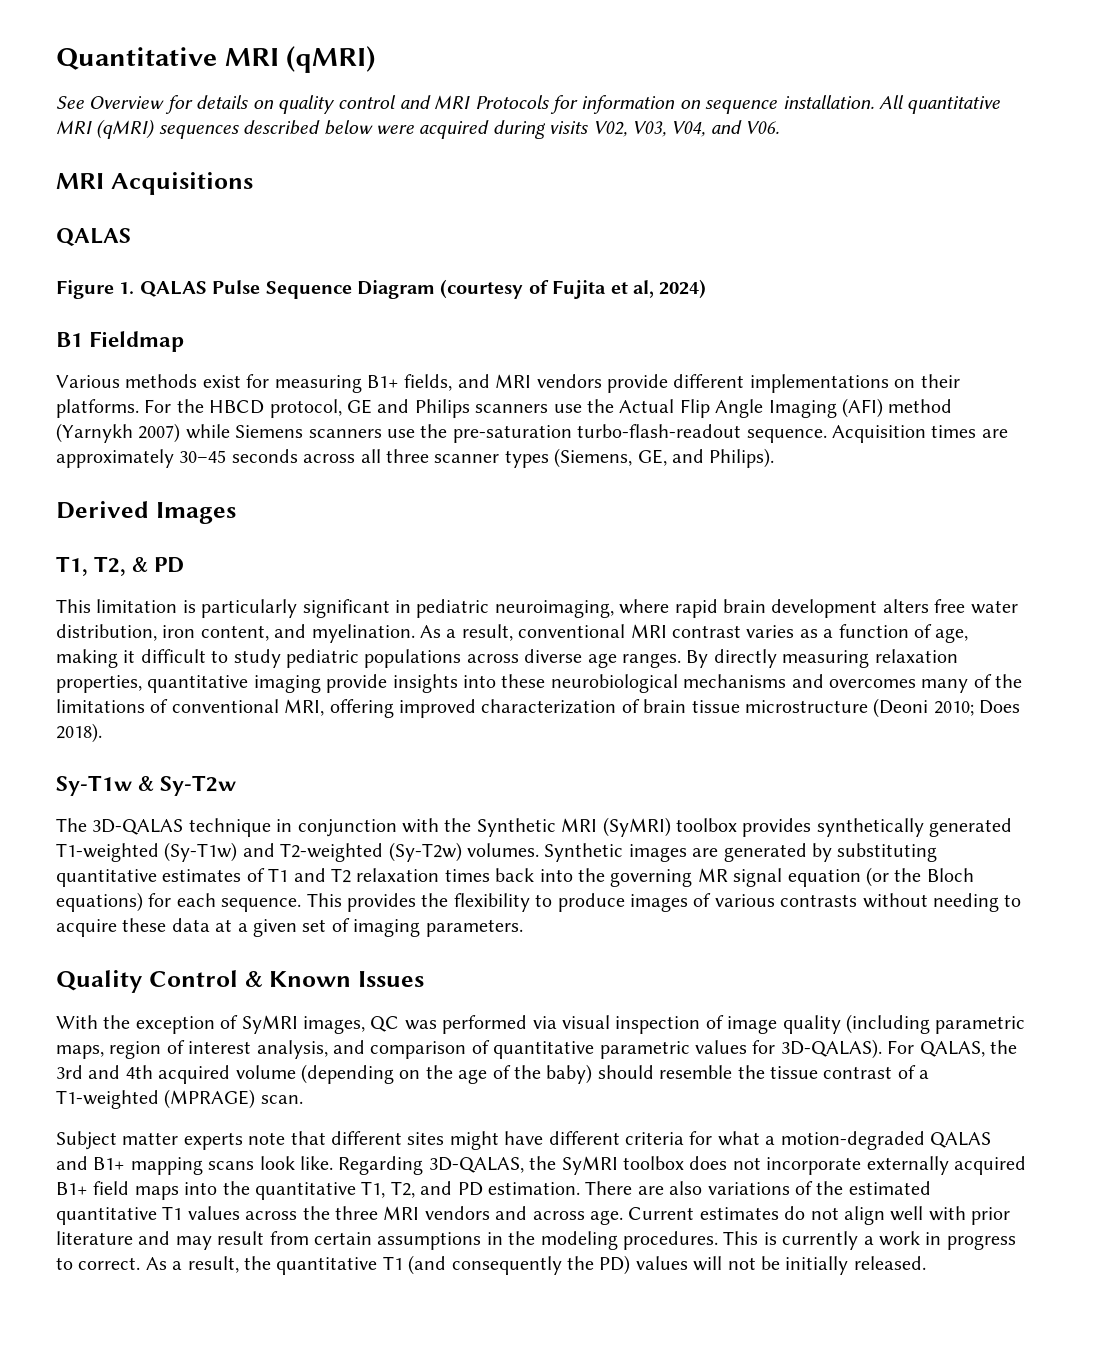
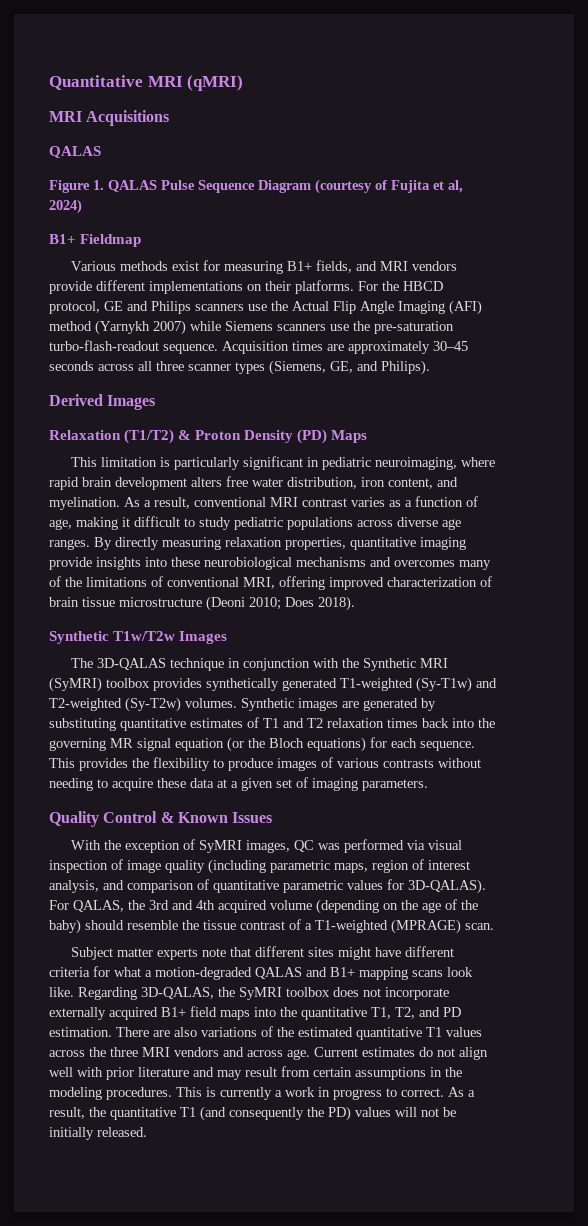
[56,95,1001,114] [56,119,780,139] // See Overview for details on quality control and MRI Protocols for information on sequence installation. All quantitative MRI (qMRI) sequences described below were acquired during visits V02, V03, V04, and V06. -> (244, 83) none
[56,332,83,347] B1 -> [49,234,76,244] B1+
[56,556,185,576] T1, T2, & PD -> [49,429,368,444] Relaxation (T1/T2) & Proton Density (PD) Maps
[56,775,237,796] Sy-T1w & Sy-T2w -> [49,631,228,644] Synthetic T1w/T2w Images

